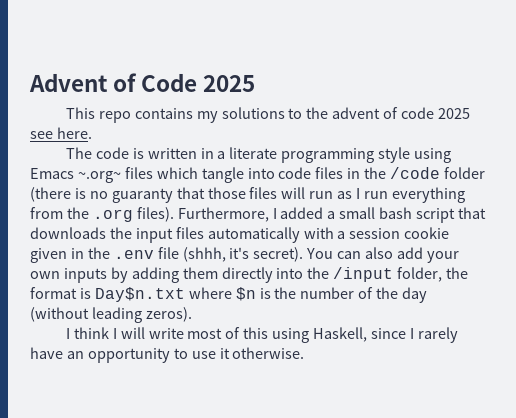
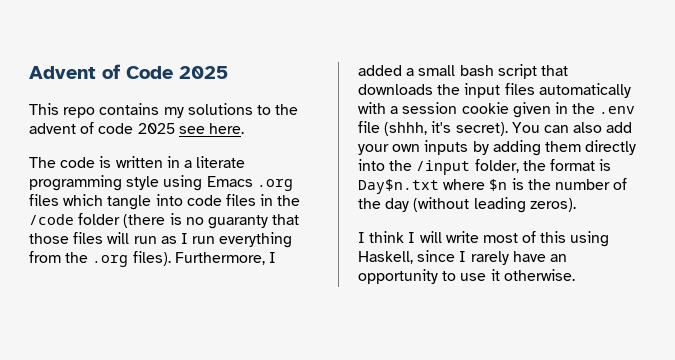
[77,171,121,183] ~.org~ -> [256,179,293,191] .org

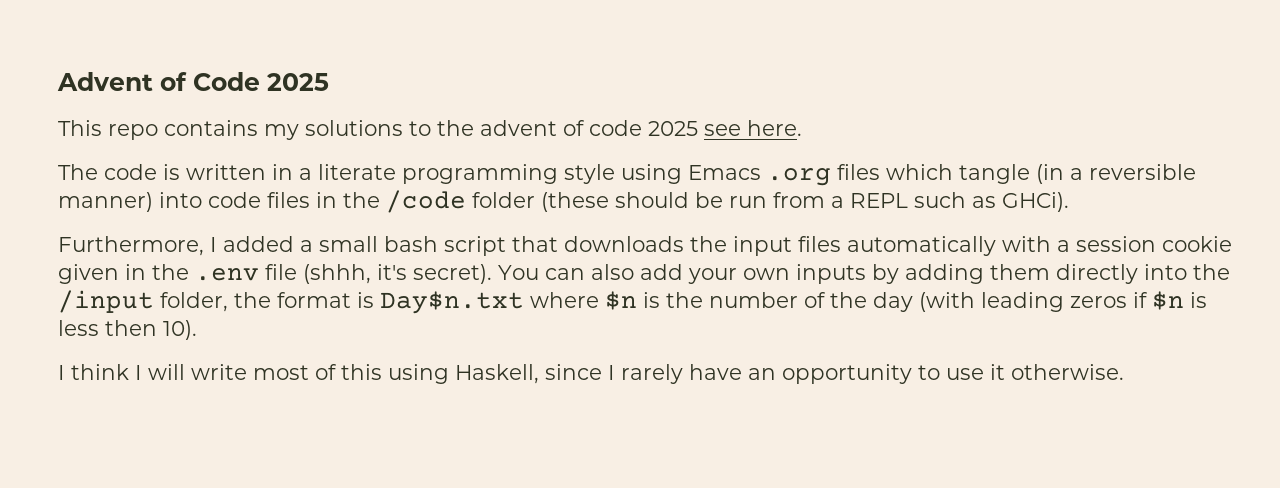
(152, 202) none -> [1036,164,1196,184] [58,192,153,212] (in a reversible manner)
[123,213,300,229] [29,232,293,248] [29,251,171,267] (there is no guaranty that those files will run as I run everything from the .org files). -> [541,192,1069,212] (these should be run from a REPL such as GHCi). //
[413,197,576,213] (without leading zeros). -> [919,291,1207,312] [58,320,197,340] (with leading zeros if $n is less then 10).

